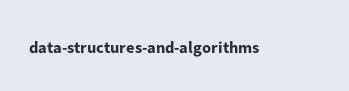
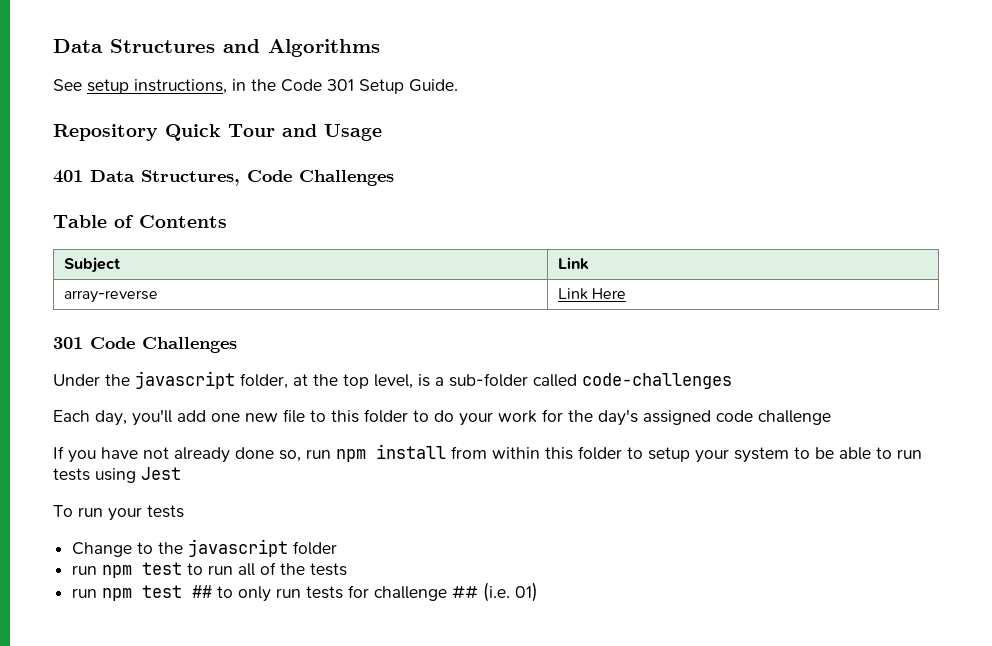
[29,41,259,57] data-structures-and-algorithms -> [53,39,380,57] [53,79,458,94] [53,124,382,141] [53,170,394,186] [53,215,227,228] [63,257,120,273] [557,257,589,270] [63,290,158,303] [557,288,627,300] [53,337,237,353] [53,371,732,389] [53,409,831,426] [53,444,922,463] [53,467,181,483] [53,505,184,521] [72,539,338,557] [72,562,348,578] [72,582,539,602] Data Structures and Algorithms // See setup instructions, in the Code 301 Setup Guide. // Repository Quick Tour and Usage // 401 Data Structures, Code Challenges // Table of Contents // Subject | Link // array-reverse | Link Here // 301 Code Challenges // Under the javascript folder, at the top level, is a sub-folder called code-challenges // Each day, you'll add one new file to this folder to do your work for the day's assigned code challenge // If you have not already done so, run npm install from within this folder to setup your system to be able to run tests using Jest // To run your tests // Change to the javascript folder // run npm test to run all of the tests // run npm test ## to only run tests for challenge ## (i.e. 01)

